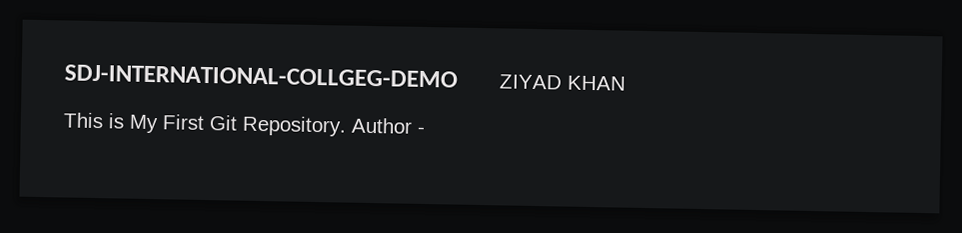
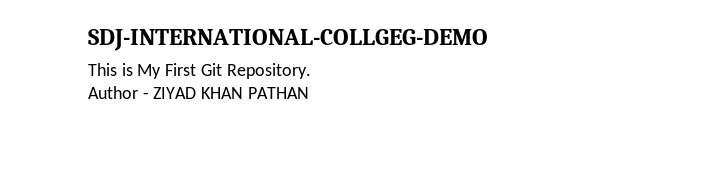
(346, 126) none -> (311, 71) //
(626, 83) none -> [247,87,309,99] PATHAN

